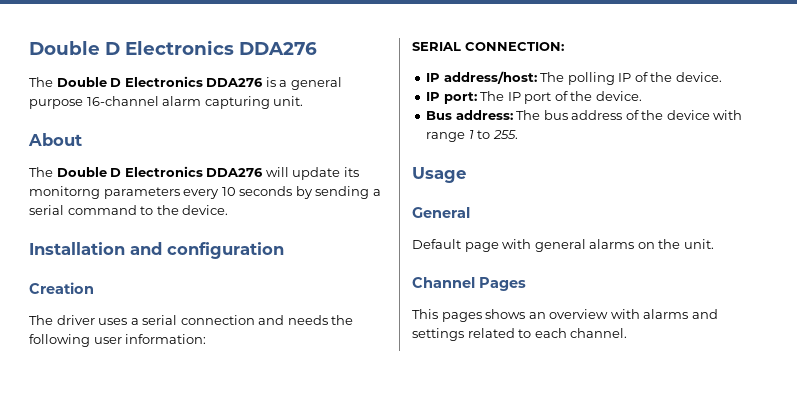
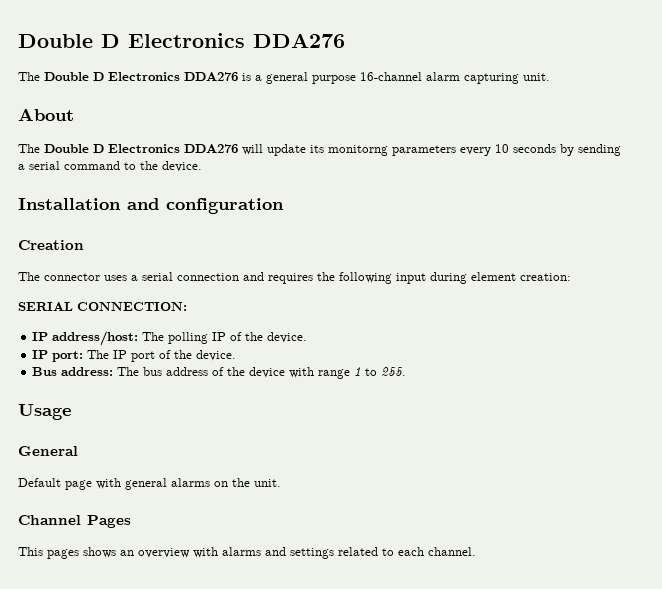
[56,315,95,325] driver -> [44,273,100,281] connector
[287,315,328,325] needs -> [268,273,313,284] requires
[93,334,207,344] user information: -> [396,272,571,284] input during element creation:

